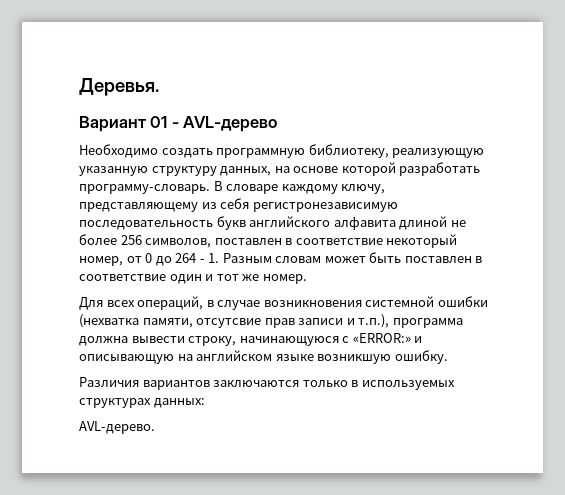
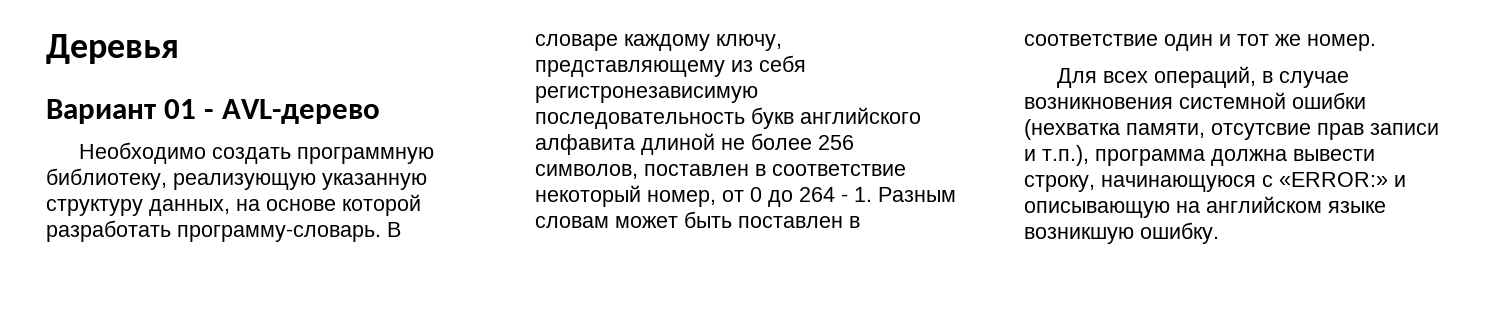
[79,78,159,96] Деревья. -> [46,34,179,64] Деревья
[79,377,455,390] [79,398,205,408] [79,421,155,434] // Различия вариантов заключаются только в используемых структурах данных: // AVL-дерево. -> (1219, 233) none

